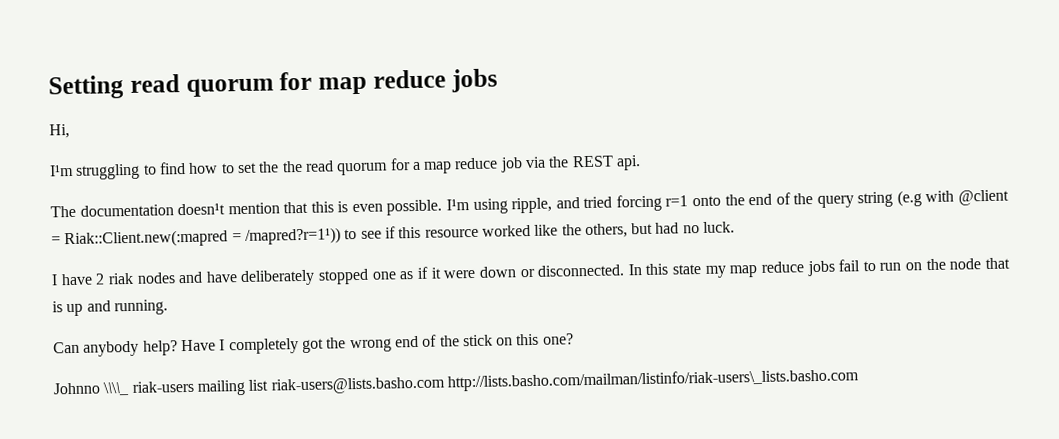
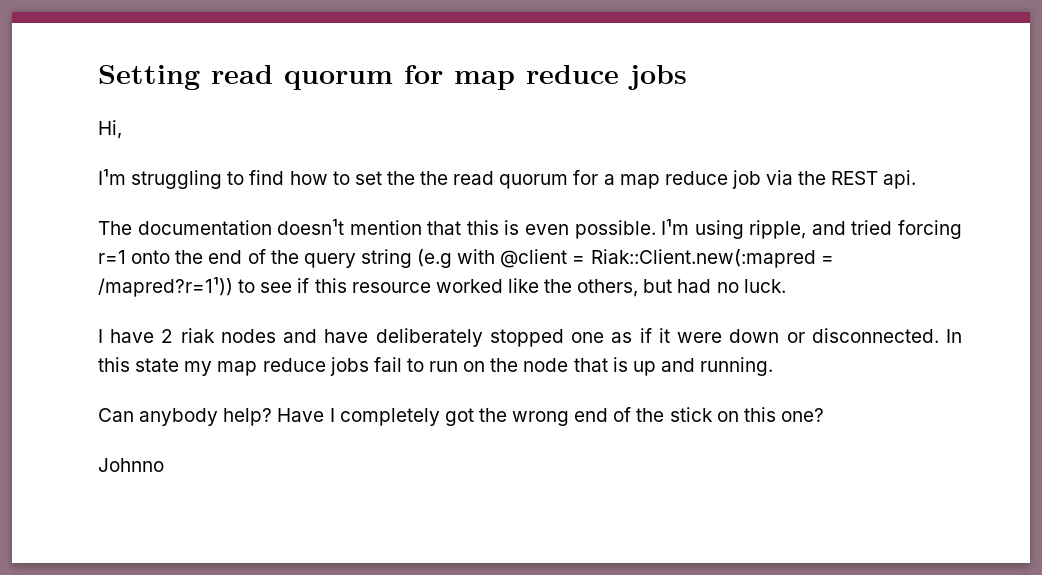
[103,368,859,396] \\\\_ riak-users mailing list riak-users@lists.basho.com http://lists.basho.com/mailman/listinfo/riak-users\_lists.basho.com -> (164, 465) none

